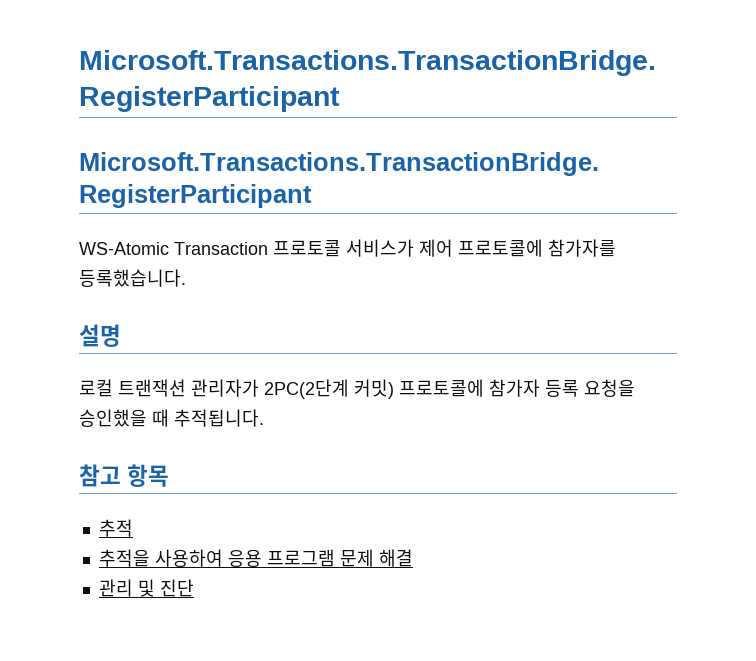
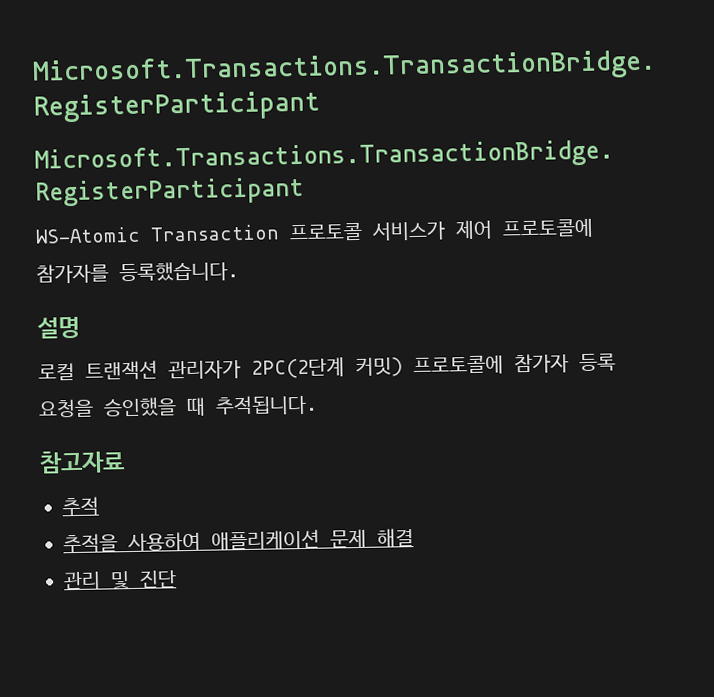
[79,464,170,487] 참고 항목 -> [39,450,125,474] 참고자료
[227,549,335,567] 응용 프로그램 -> [211,529,320,551] 애플리케이션

